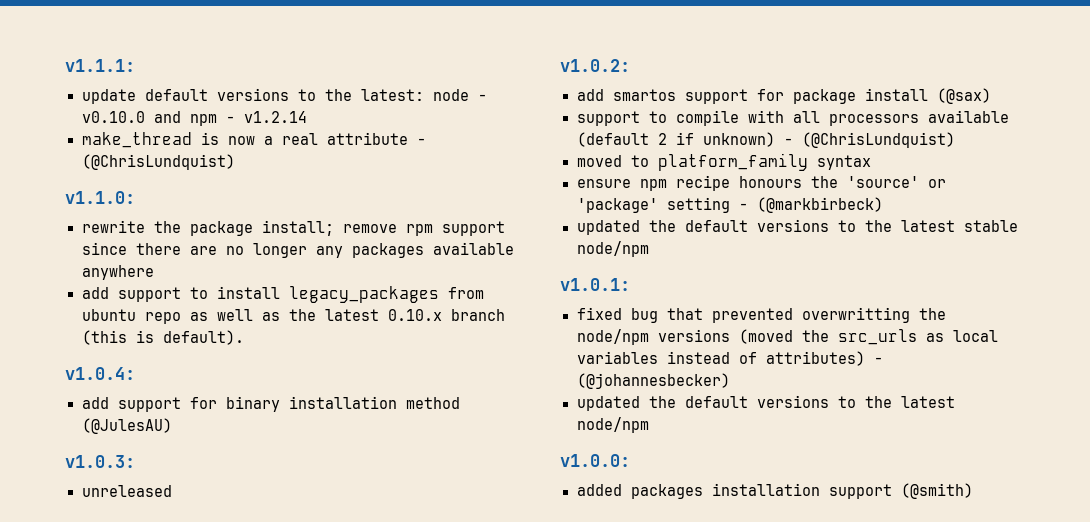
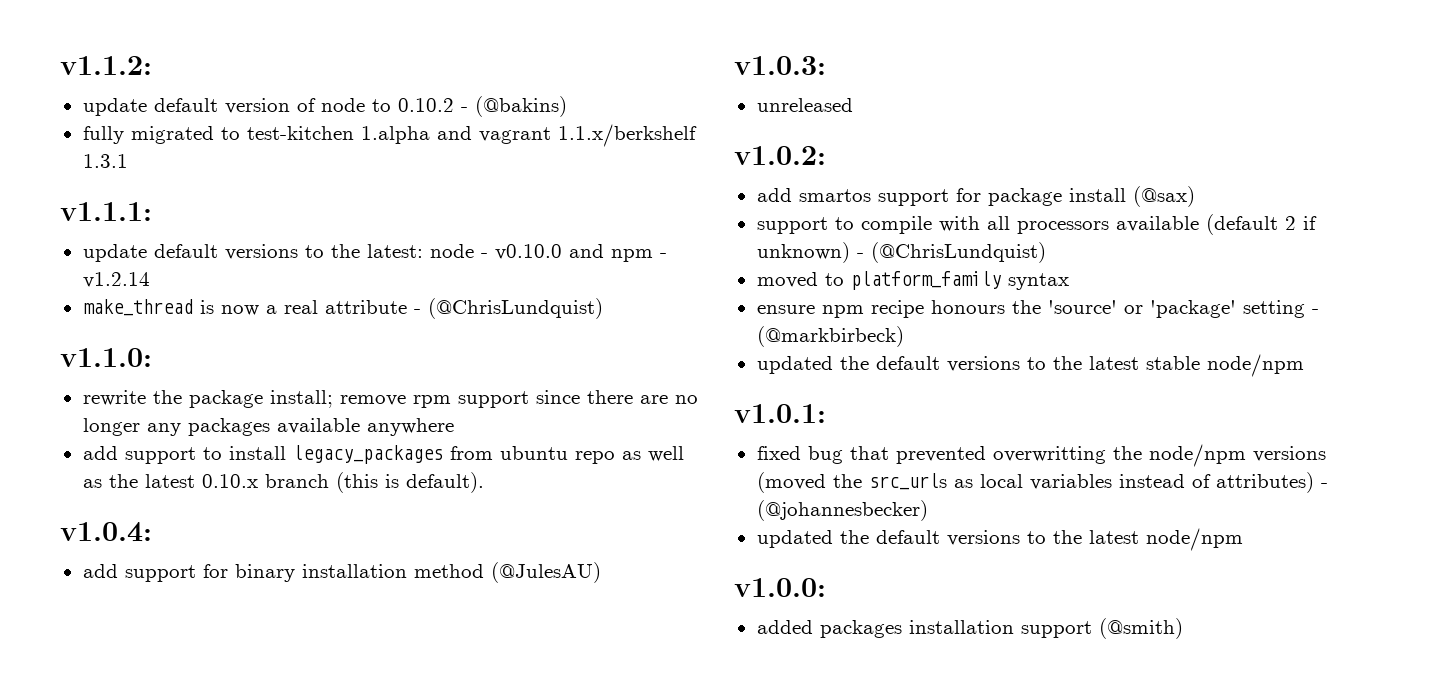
(65, 65) none -> [60,56,152,75] [82,96,567,117] [82,124,697,147] [82,154,128,168] v1.1.2: // update default version of node to 0.10.2 - (@bakins) // fully migrated to test-kitchen 1.alpha and vagrant 1.1.x/berkshelf 1.3.1 //

